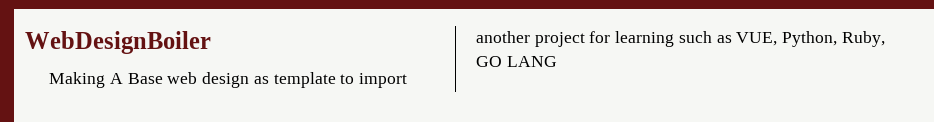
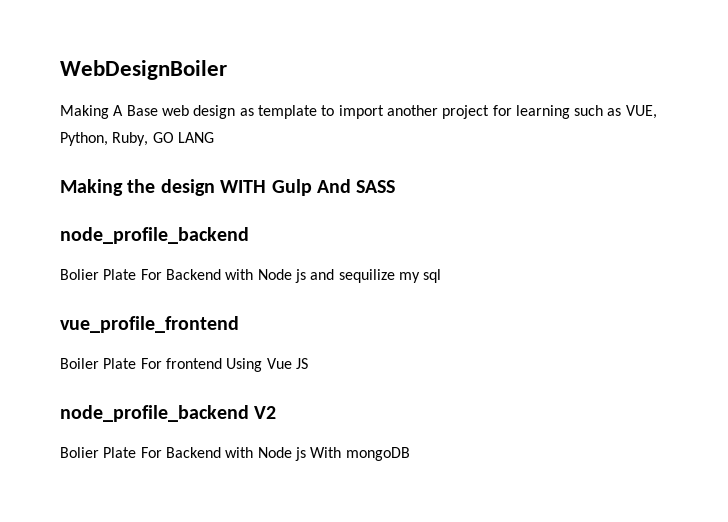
(557, 61) none -> [60,179,396,196] [60,227,249,244] [60,269,442,283] [60,316,239,333] [60,358,308,372] [60,405,277,422] [60,447,410,461] // Making the design WITH Gulp And SASS // node_profile_backend // Bolier Plate For Backend with Node js and sequilize my sql // vue_profile_frontend // Boiler Plate For frontend Using Vue JS // node_profile_backend V2 // Bolier Plate For Backend with Node js With mongoDB

